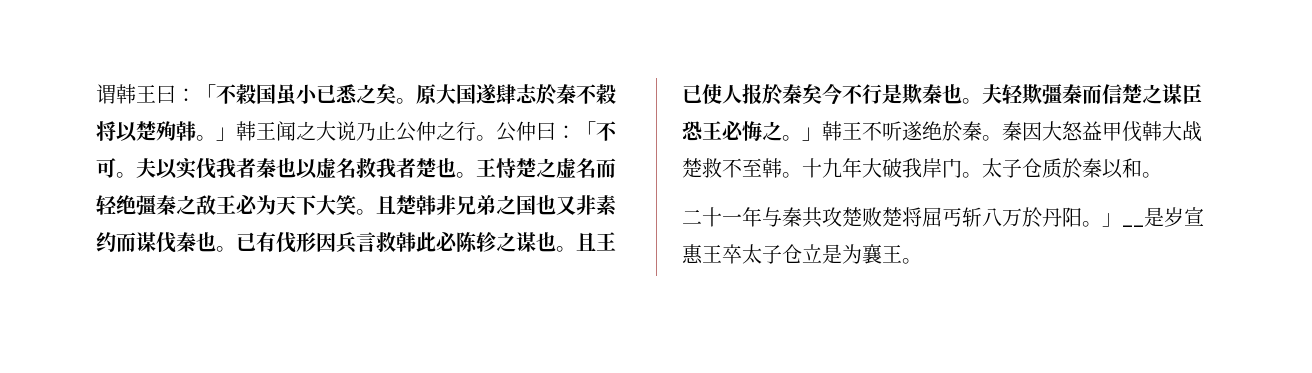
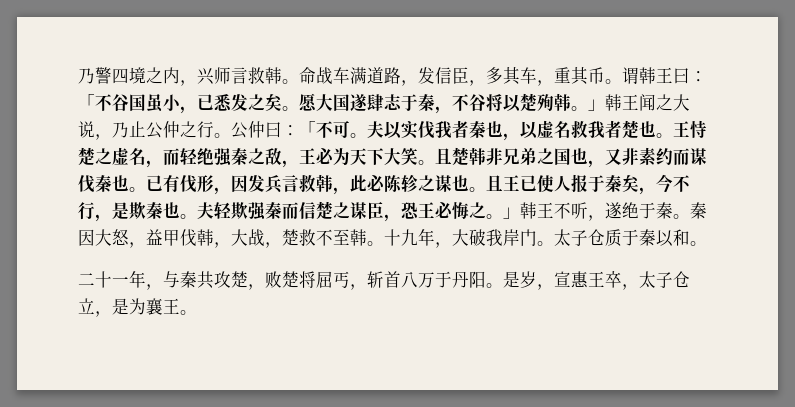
[96,84,616,105] 谓韩王曰：「不穀国虽小已悉之矣。原大国遂肆志於秦不穀 -> [78,67,707,86] [78,93,486,114] 乃警四境之内，兴师言救韩。命战车满道路，发信臣，多其车，重其币。谓韩王曰：「不谷国虽小，已悉发之矣。愿大国遂肆志于秦，不谷
(356, 131) none -> [95,134,112,140] ，
(296, 168) none -> [503,133,520,141] ，
[596,158,616,178] [96,195,216,215] 而轻绝彊秦之敌 -> [146,148,299,168] ，而轻绝强秦之敌，
(556, 205) none -> [588,160,605,168] ，
[316,232,336,252] 因 -> [214,175,265,195] ，因发
(416, 242) none -> [333,187,350,195] ，
[762,83,882,105] 於秦矣今不行 -> [588,174,690,195] [78,202,112,222] 于秦矣，今不行，
[1042,84,1062,104] 彊 -> [248,202,266,220] 强
(1202, 94) none -> [384,214,401,222] ，
[902,121,962,142] 遂绝於 -> [588,202,656,221] ，遂绝于
(1083, 131) none -> [129,242,146,248] ，
[1162,121,1202,142] 大战 -> [214,229,282,248] ，大战，
(862, 168) none -> [435,242,452,248] ，
[1062,158,1082,179] 於 -> [622,229,639,246] 于
(762, 217) none -> [146,284,163,290] ，
(862, 217) none -> [248,284,265,290] ，
[962,207,1184,228] 斩八万於丹阳。」__是岁 -> [350,271,554,290] ，斩首八万于丹阳。是岁，
(742, 254) none -> [622,284,639,290] ，
(822, 253) none -> [95,311,112,317] ，

